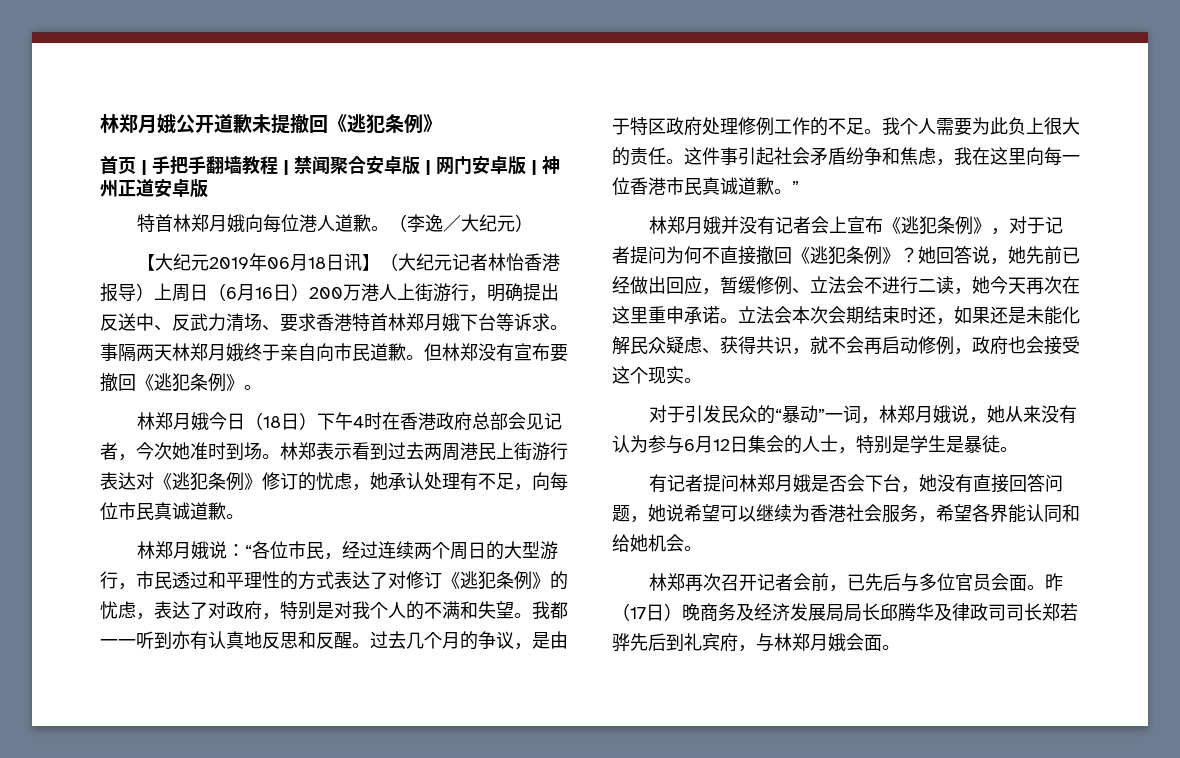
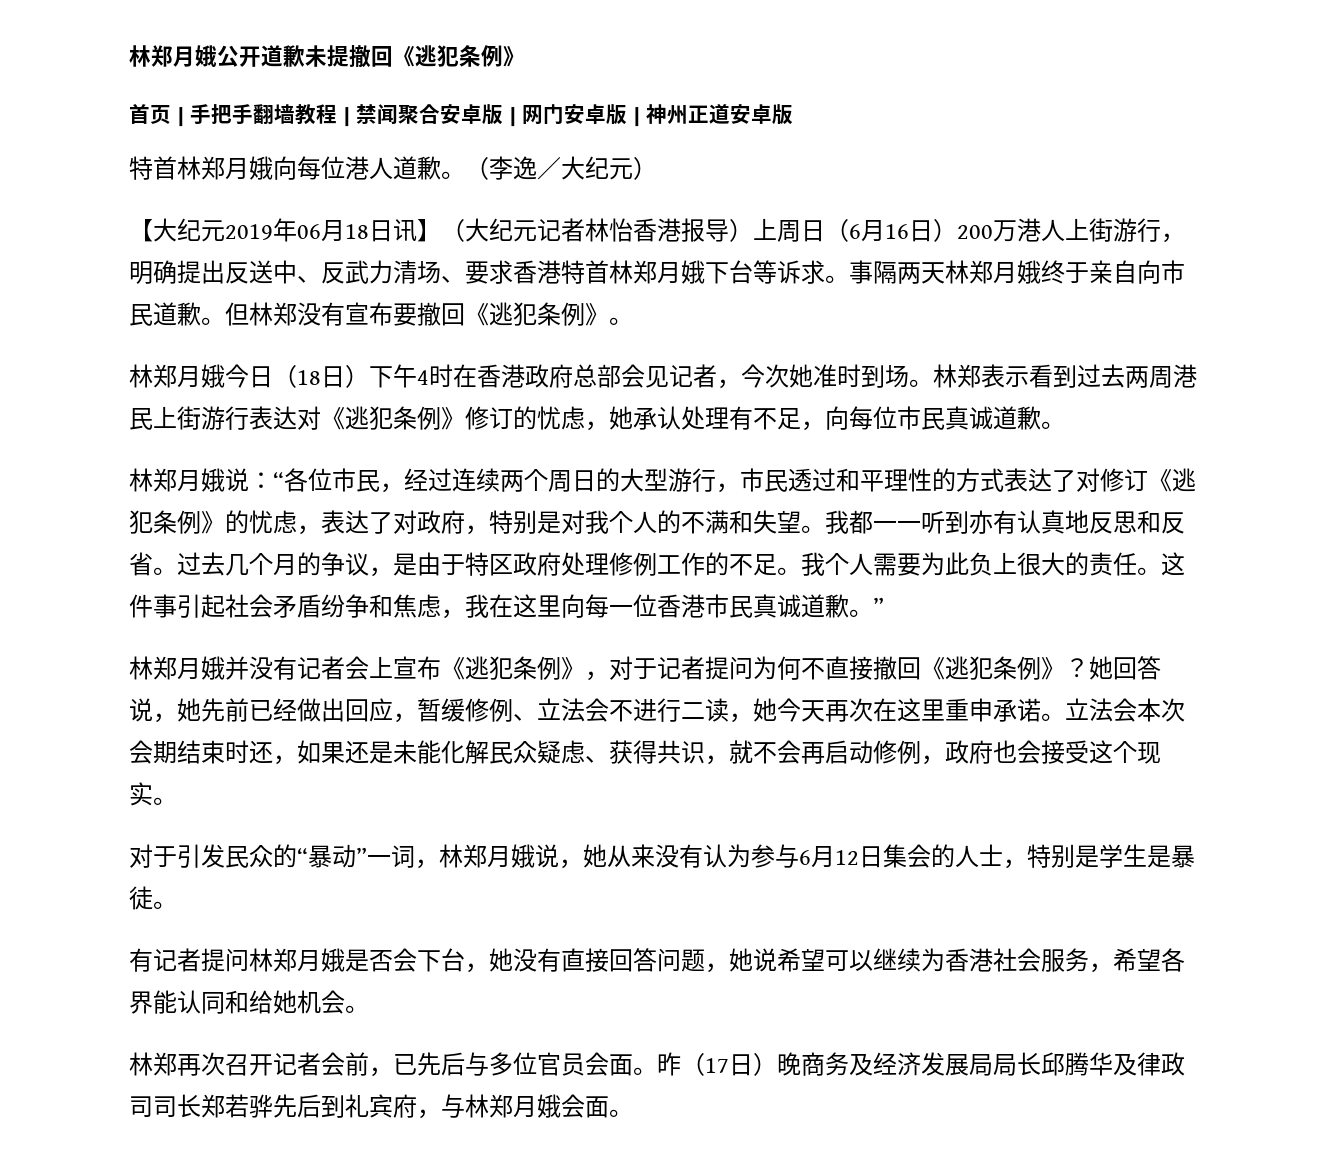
[334,632,352,649] 醒 -> [129,552,153,576] 省

